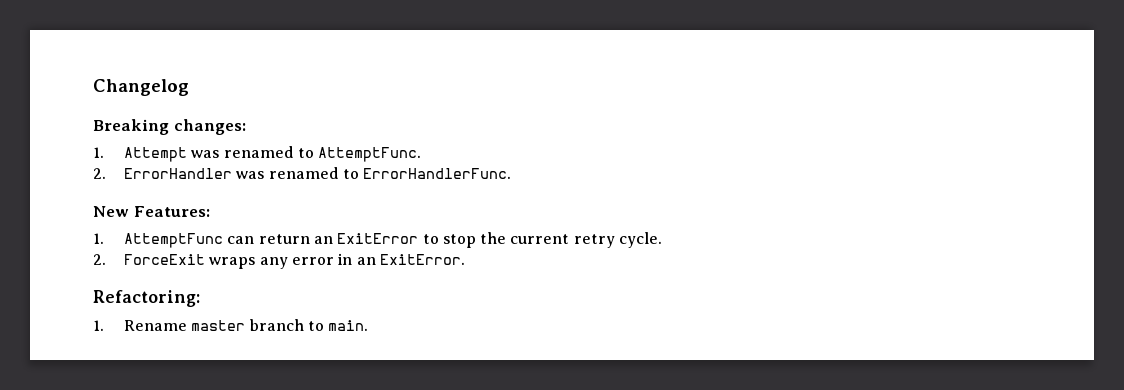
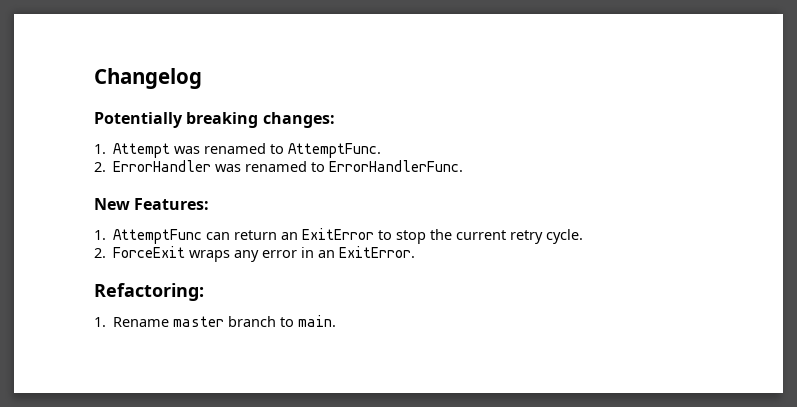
[93,119,169,135] Breaking -> [94,112,259,128] Potentially breaking

